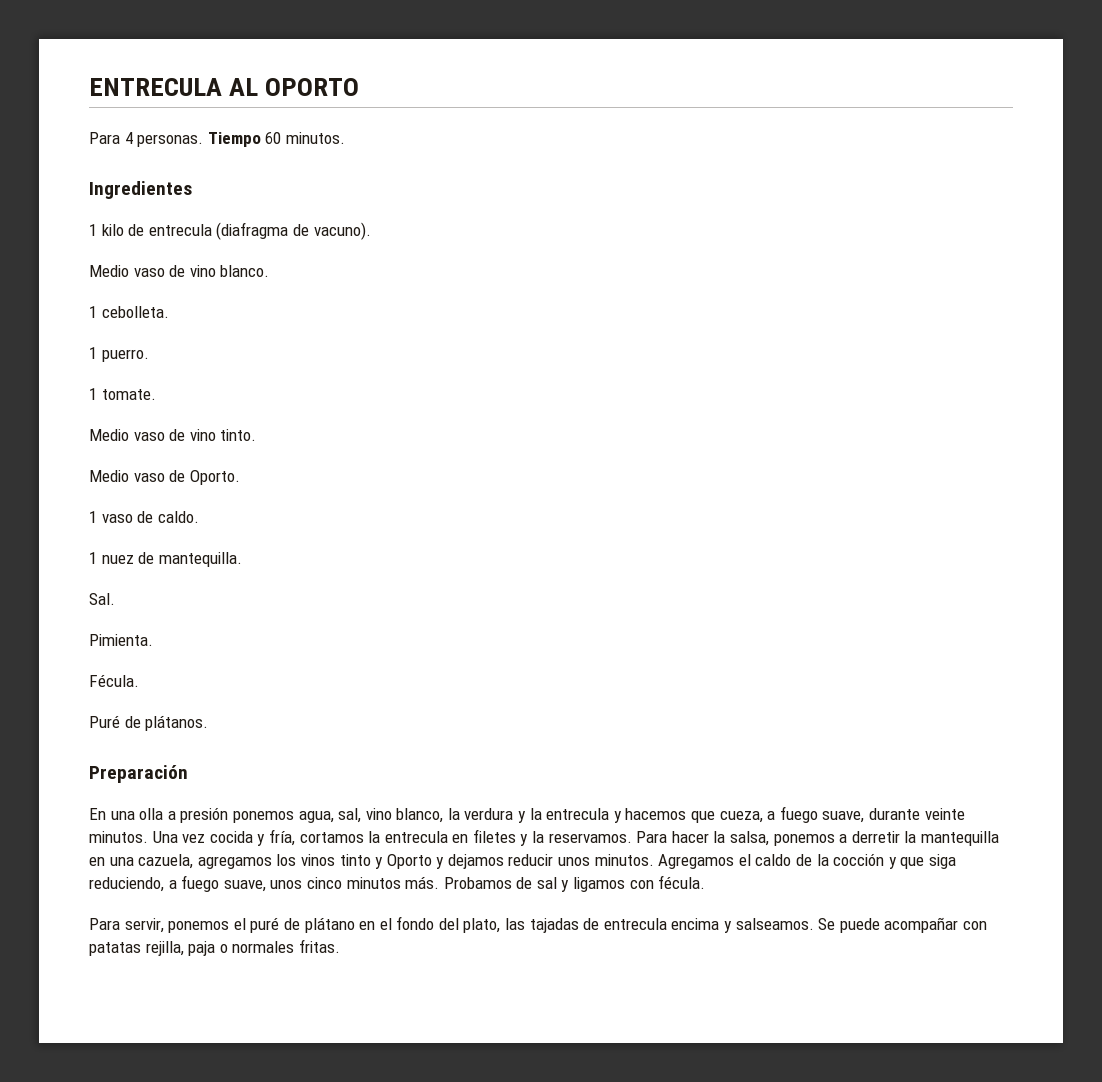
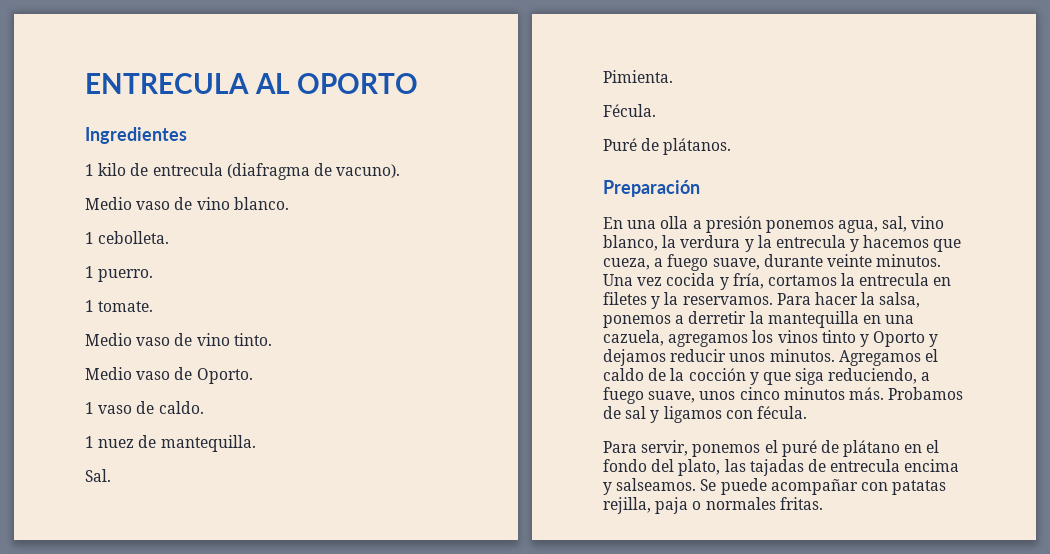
[89,132,345,147] // Para 4 personas. Tiempo 60 minutos. -> (419, 83) none

